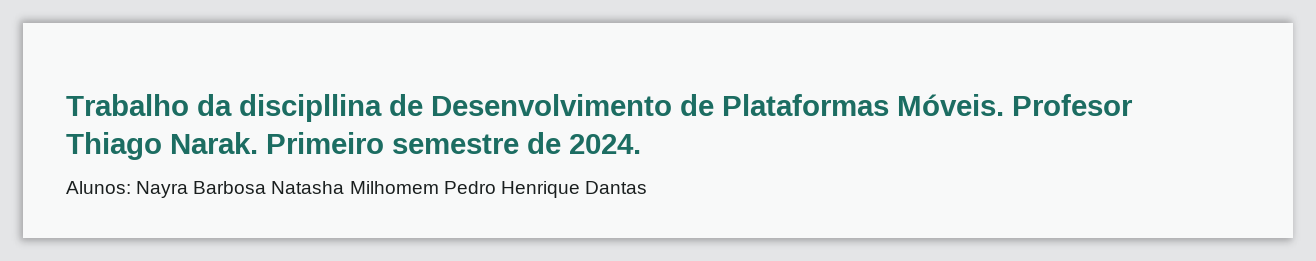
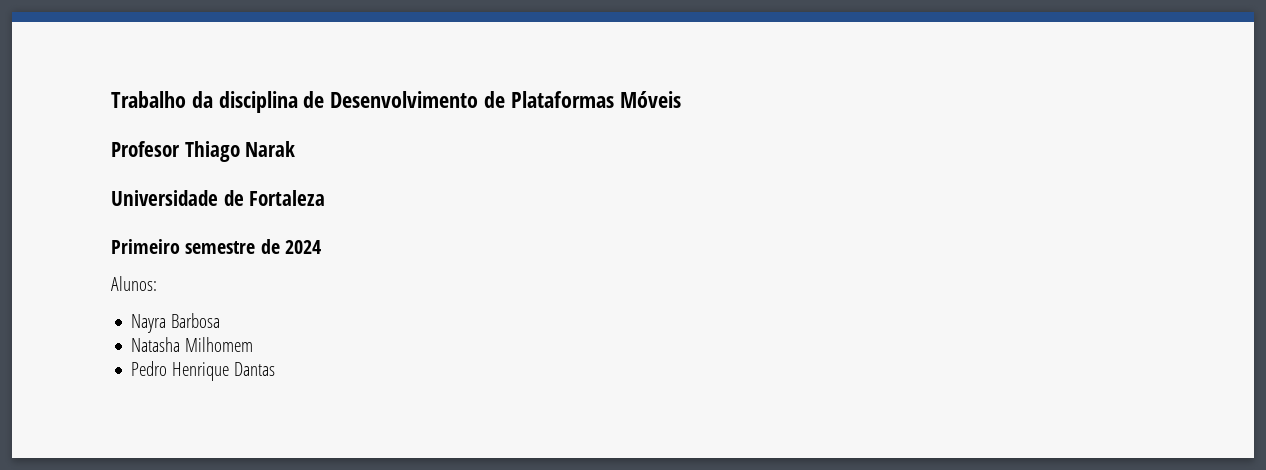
[239,94,382,122] discipllina -> [218,91,298,113] disciplina
[897,94,1004,116] Móveis. -> [619,91,681,108] Móveis //
[170,132,258,154] Narak. -> [245,141,296,157] [111,190,326,206] Narak // Universidade de Fortaleza //
[569,134,641,154] 2024. -> [284,240,321,254] 2024
(131, 187) none -> (157, 283) //
(267, 187) none -> (221, 320) //
(439, 187) none -> (254, 344) //

